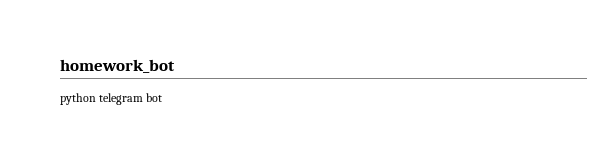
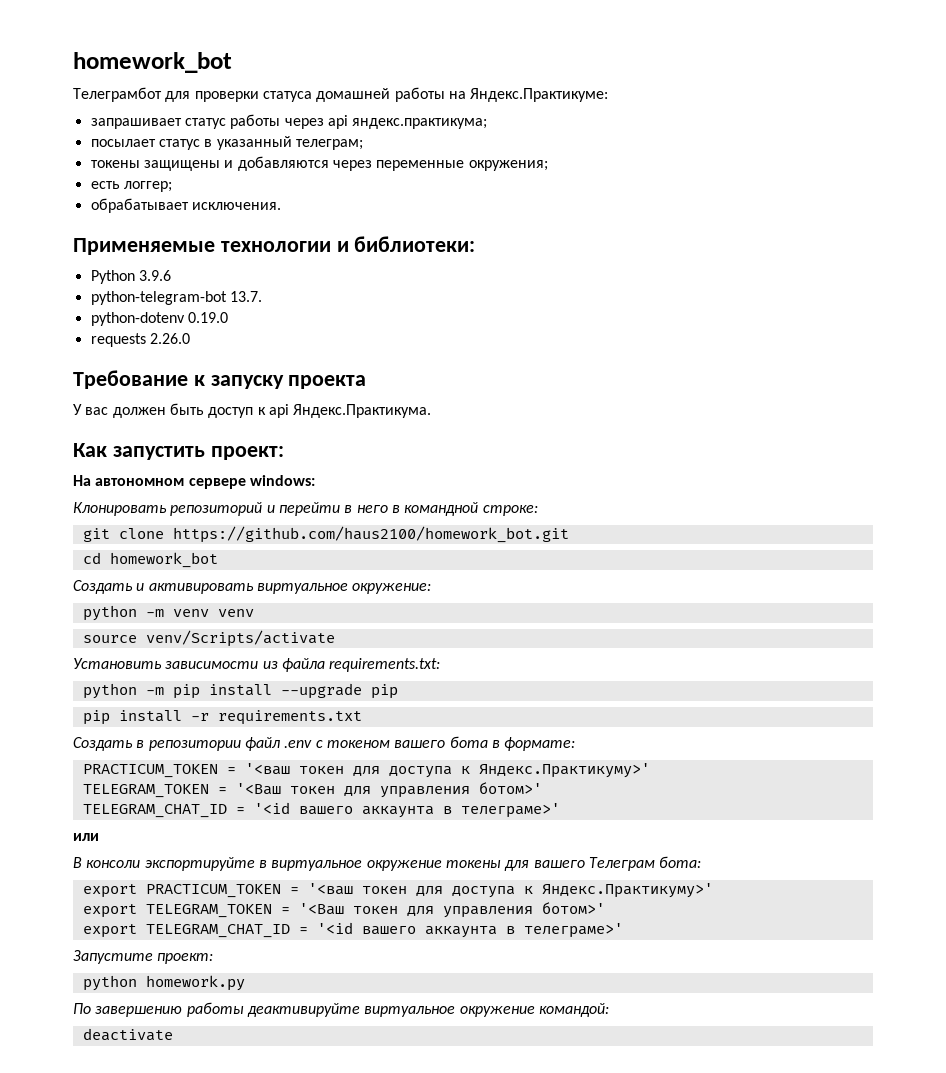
[60,59,175,73] [60,93,163,105] homework_bot // python telegram bot -> [73,52,232,73] [73,87,609,102] [90,114,488,129] [90,136,363,150] [90,156,548,171] [90,181,172,192] [90,198,281,213] [73,236,476,255] [90,270,171,284] [90,291,262,305] [90,312,228,326] [90,333,190,347] [73,370,367,389] [73,403,432,418] [73,443,284,460] [73,475,315,489] [73,502,538,516] [82,526,569,543] [82,552,218,568] [73,580,432,594] [82,605,254,621] [82,630,335,647] [73,658,441,672] [82,683,398,699] [82,710,362,725] [73,736,576,751] [82,763,650,778] [82,782,542,798] [82,802,560,818] [73,833,99,841] [73,856,702,871] [82,883,713,898] [82,902,605,918] [82,922,623,938] [73,950,214,964] [82,975,245,991] [73,1002,609,1017] [82,1028,173,1041] homework_bot // Телеграмбот для проверки статуса домашней работы на Яндекс.Практикуме: // запрашивает статус работы через api яндекс.практикума; // посылает статус в указанный телеграм; // токены защищены и добавляются через переменные окружения; // есть логгер; // обрабатывает исключения. // Применяемые технологии и библиотеки: // Python 3.9.6 // python-telegram-bot 13.7. // python-dotenv 0.19.0 // requests 2.26.0 // Требование к запуску проекта // У вас должен быть доступ к api Яндекс.Практикума. // Как запустить проект: // На автономном сервере windows: // Клонировать репозиторий и перейти в него в командной строке: // git clone https://github.com/haus2100/homework_bot.git // cd homework_bot // Cоздать и активировать виртуальное окружение: // python -m venv venv // source venv/Scripts/activate // Установить зависимости из файла requirements.txt: // python -m pip install --upgrade pip // pip install -r requirements.txt // Создать в репозитории файл .env с токеном вашего бота в формате: // PRACTICUM_TOKEN = '<ваш токен для доступа к Яндекс.Практикуму>' // TELEGRAM_TOKEN = '<Ваш токен для управления ботом>' // TELEGRAM_CHAT_ID = '<id вашего аккаунта в телеграме>' // или // В консоли экспортируйте в виртуальное окружение токены для вашего Телеграм бота: // export PRACTICUM_TOKEN = '<ваш токен для доступа к Яндекс.Практикуму>' // export TELEGRAM_TOKEN = '<Ваш токен для управления ботом>' // export TELEGRAM_CHAT_ID = '<id вашего аккаунта в телеграме>' // Запустите проект: // python homework.py // По завершению работы деактивируйте виртуальное окружение командой: // deactivate

